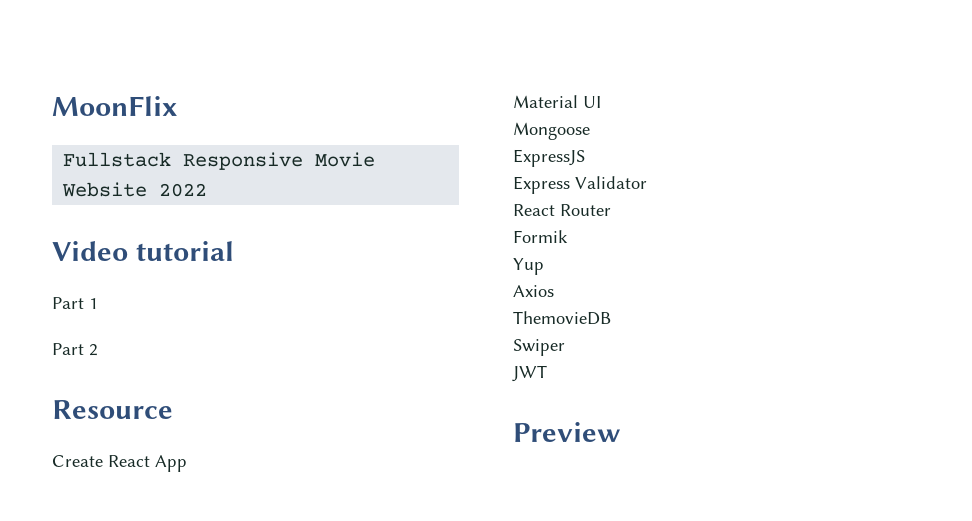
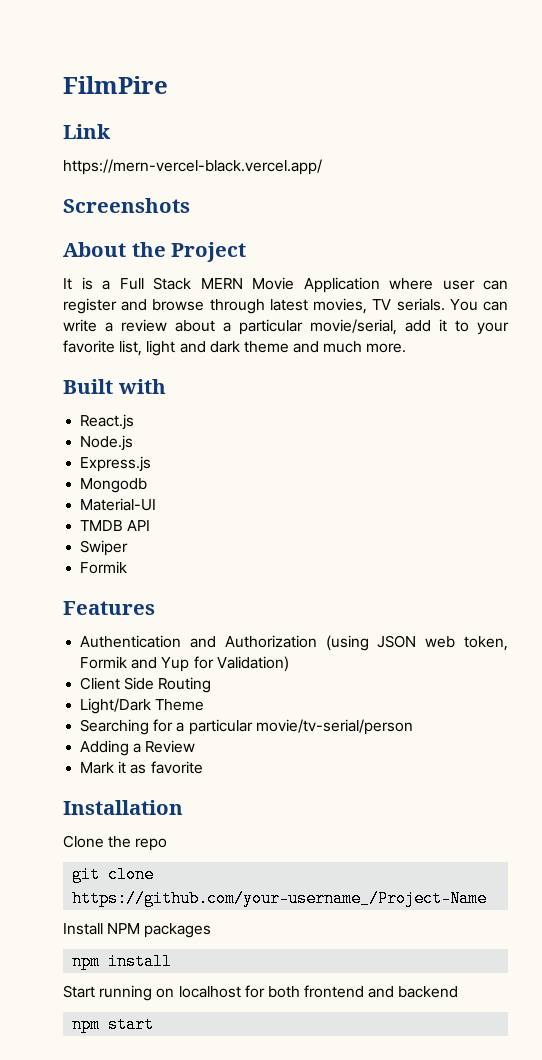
[52,96,177,116] [63,152,376,170] [62,182,208,197] [52,241,234,261] [52,297,98,309] [52,343,98,356] [52,400,173,419] [52,455,187,472] [513,95,601,108] [513,122,590,140] [513,149,585,167] [513,176,647,194] [513,204,611,216] [513,230,568,243] [513,258,544,275] [513,285,554,297] [513,311,611,325] [513,339,565,356] [512,365,547,382] [513,422,621,442] MoonFlix // Fullstack Responsive Movie Website 2022 // Video tutorial // Part 1 // Part 2 // Resource // Create React App // Material UI // Mongoose // ExpressJS // Express Validator // React Router // Formik // Yup // Axios // ThemovieDB // Swiper // JWT // Preview -> [63,76,168,94] [63,124,111,139] [63,159,322,175] [63,198,190,213] [63,242,247,262] [63,277,508,293] [63,298,509,314] [63,319,509,335] [63,340,407,356] [63,379,166,394] [80,414,135,430] [80,435,134,451] [80,456,152,472] [80,478,148,493] [80,498,157,511] [80,520,151,531] [80,540,129,556] [80,561,128,574] [63,601,155,615] [80,635,508,651] [80,656,289,672] [80,677,212,693] [80,698,205,714] [80,719,413,735] [80,740,196,756] [80,761,203,774] [63,800,183,815] [63,835,168,851] [72,866,155,883] [72,890,488,907] [63,923,212,938] [72,953,173,970] [63,985,459,1001] [72,1016,155,1033] FilmPire // Link // https://mern-vercel-black.vercel.app/ // Screenshots // About the Project // It is a Full Stack MERN Movie Application where user can register and browse through latest movies, TV serials. You can write a review about a particular movie/serial, add it to your favorite list, light and dark theme and much more. // Built with // React.js // Node.js // Express.js // Mongodb // Material-UI // TMDB API // Swiper // Formik // Features // Authentication and Authorization (using JSON web token, Formik and Yup for Validation) // Client Side Routing // Light/Dark Theme // Searching for a particular movie/tv-serial/person // Adding a Review // Mark it as favorite // Installation // Clone the repo // git clone https://github.com/your-username_/Project-Name // Install NPM packages // npm install // Start running on localhost for both frontend and backend // npm start

